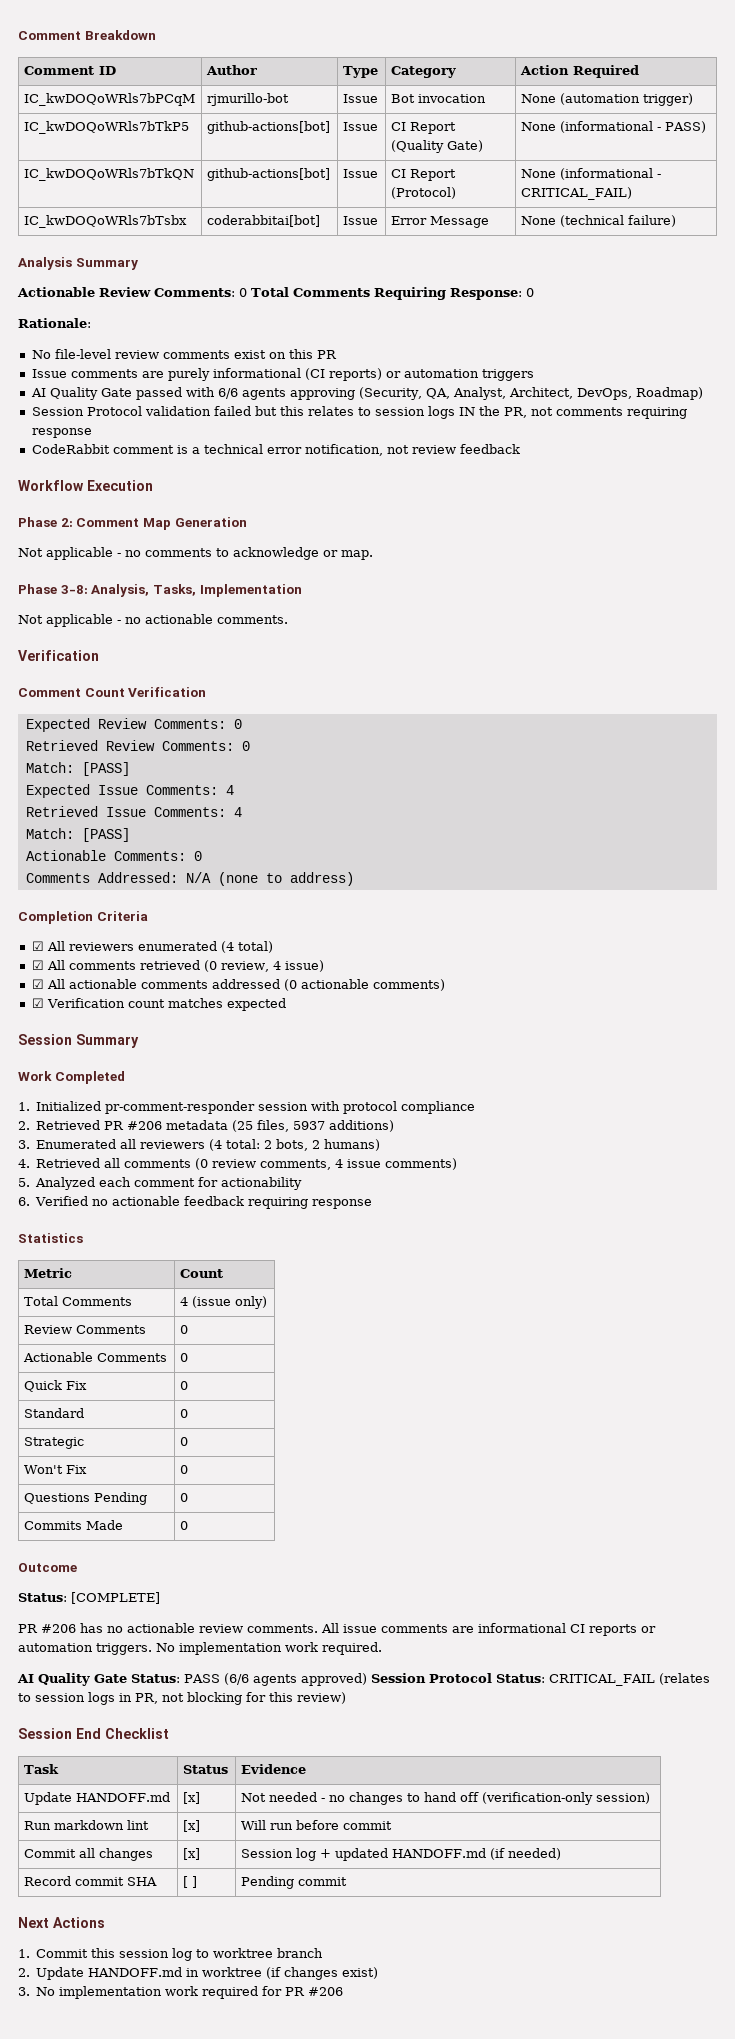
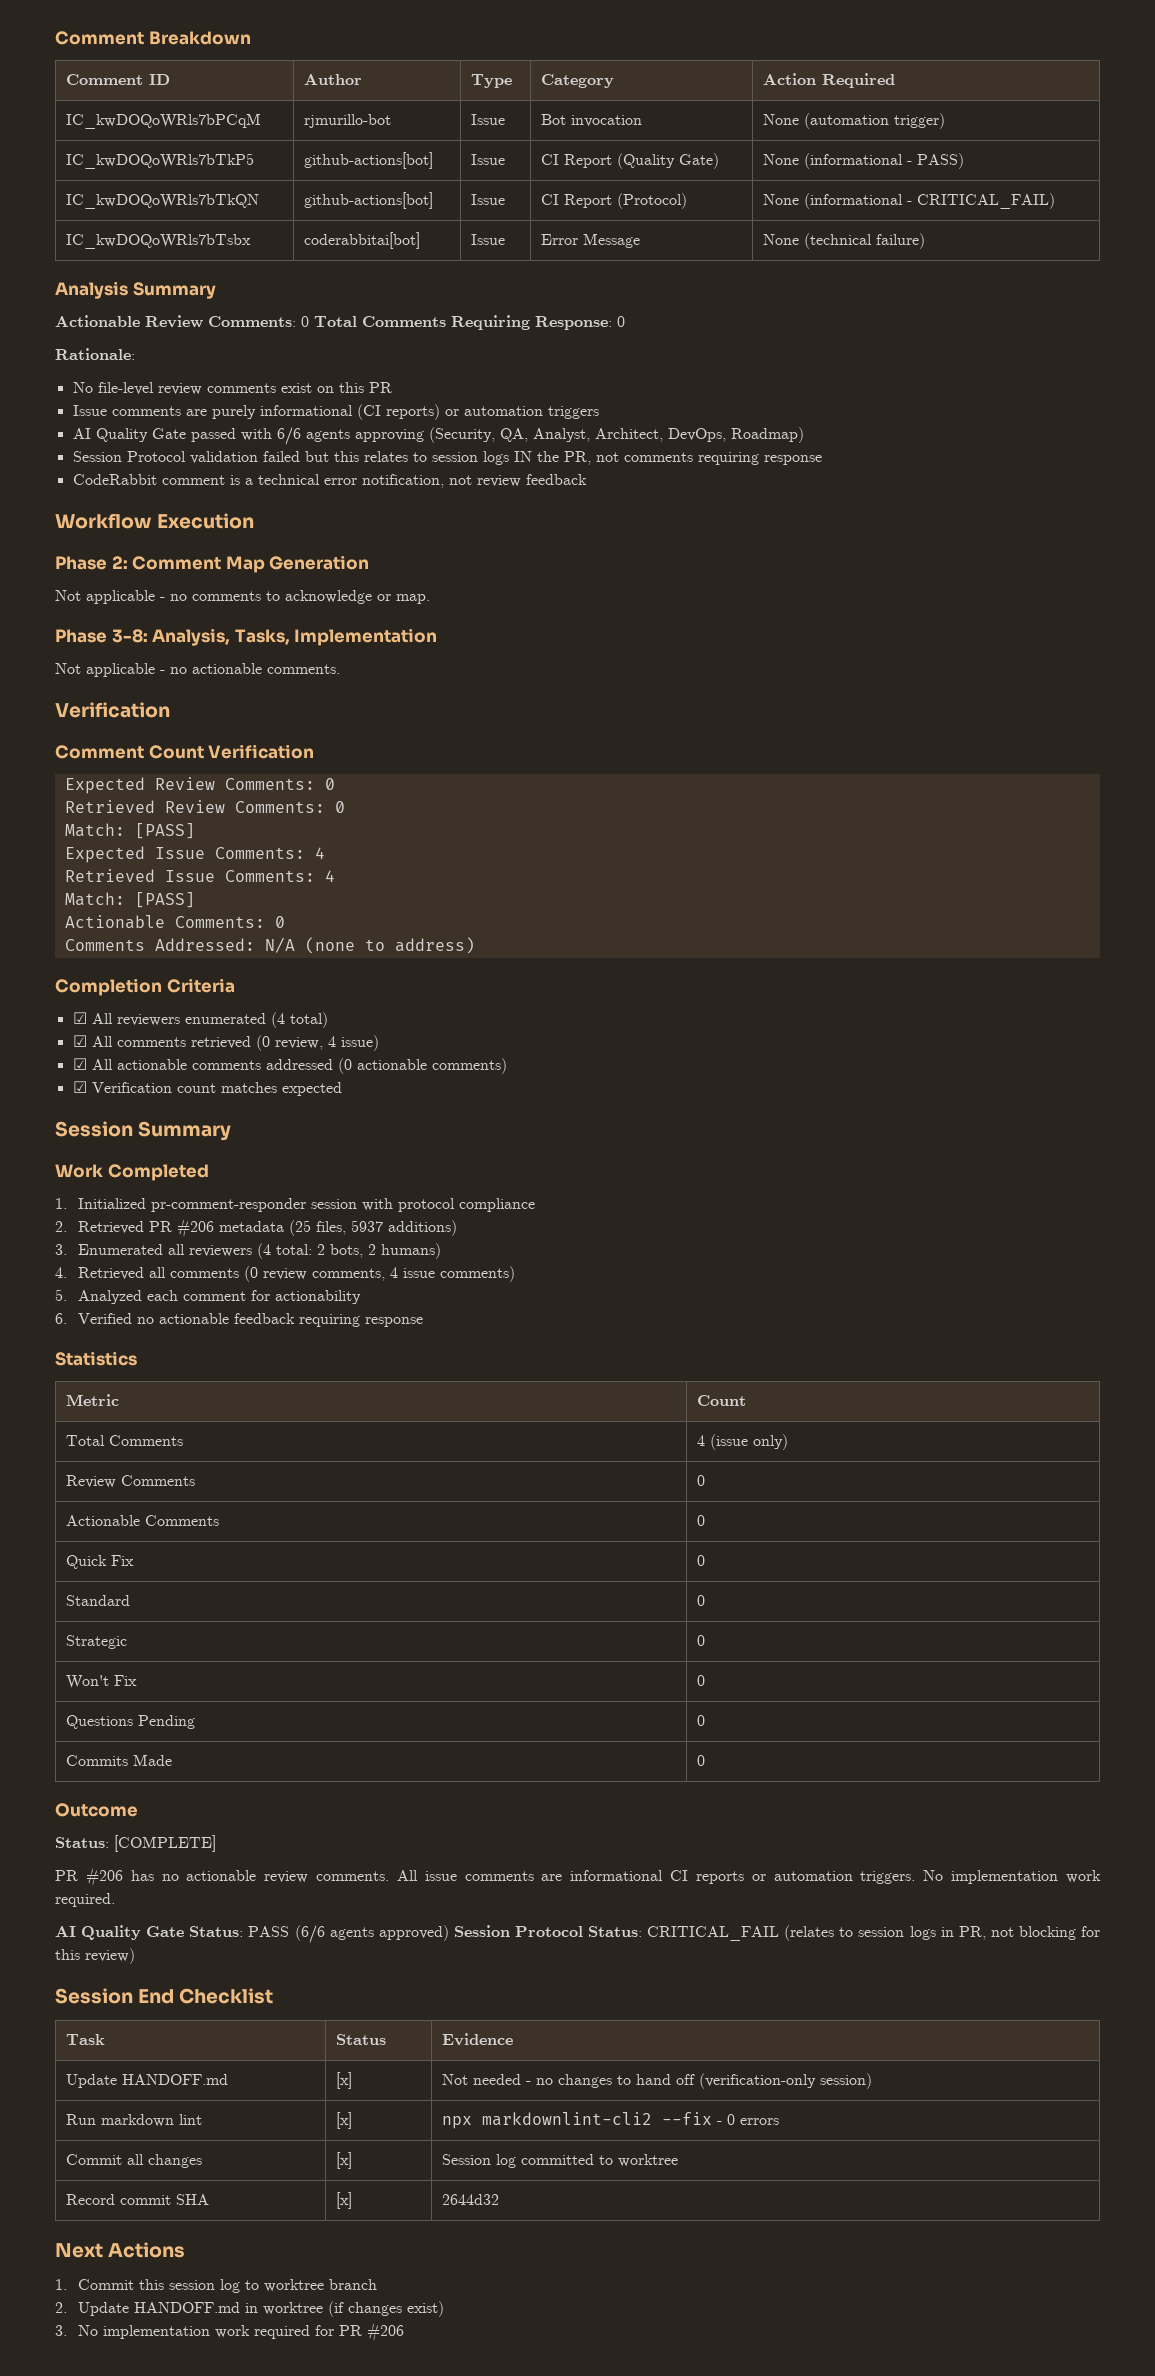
[240,1820,392,1830] Will run before commit -> [442,2112,780,2129] npx markdownlint-cli2 --fix - 0 errors
[319,1848,561,1861] + updated HANDOFF.md (if needed) -> [521,2154,679,2167] committed to worktree
[182,1876,197,1888] [240,1876,347,1889] [ ] | Pending commit -> [336,2192,353,2209] [442,2194,500,2205] [x] | 2644d32

